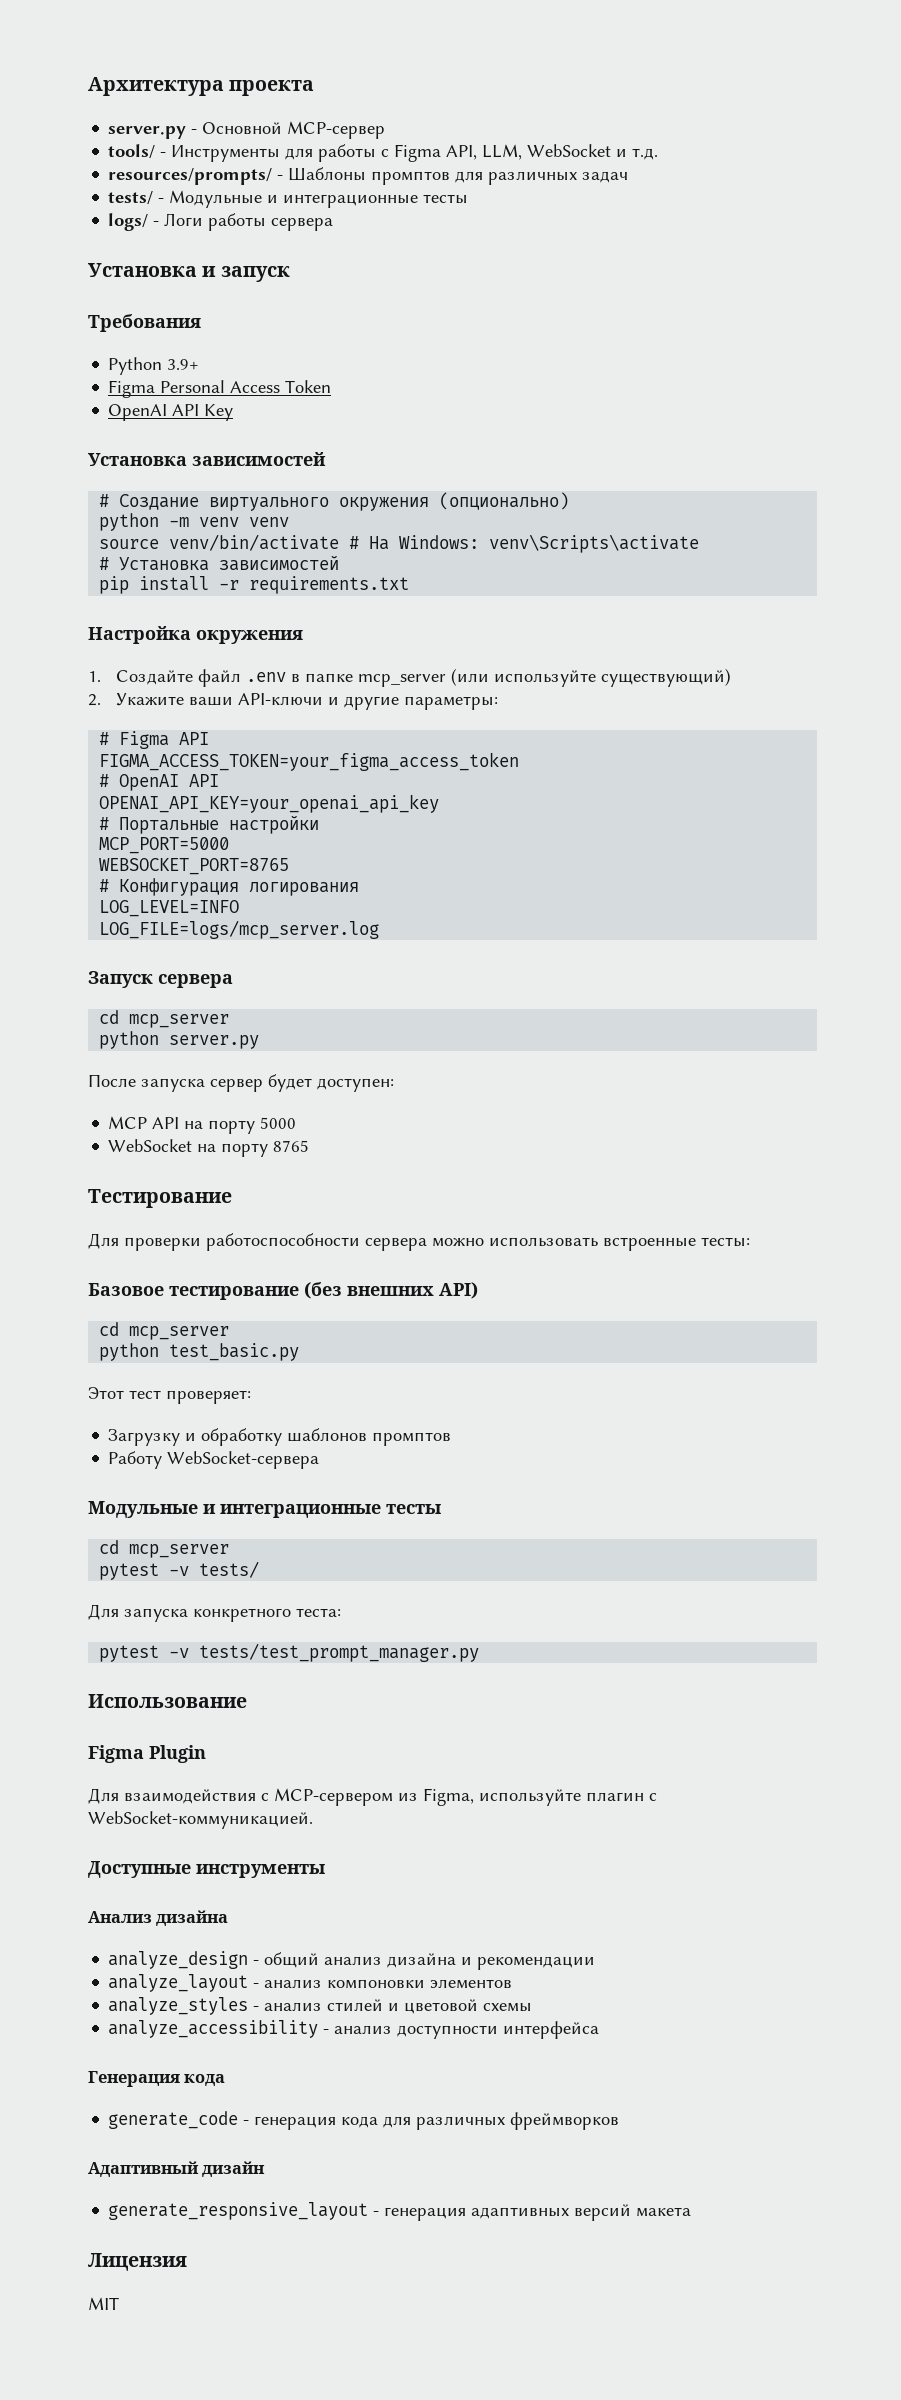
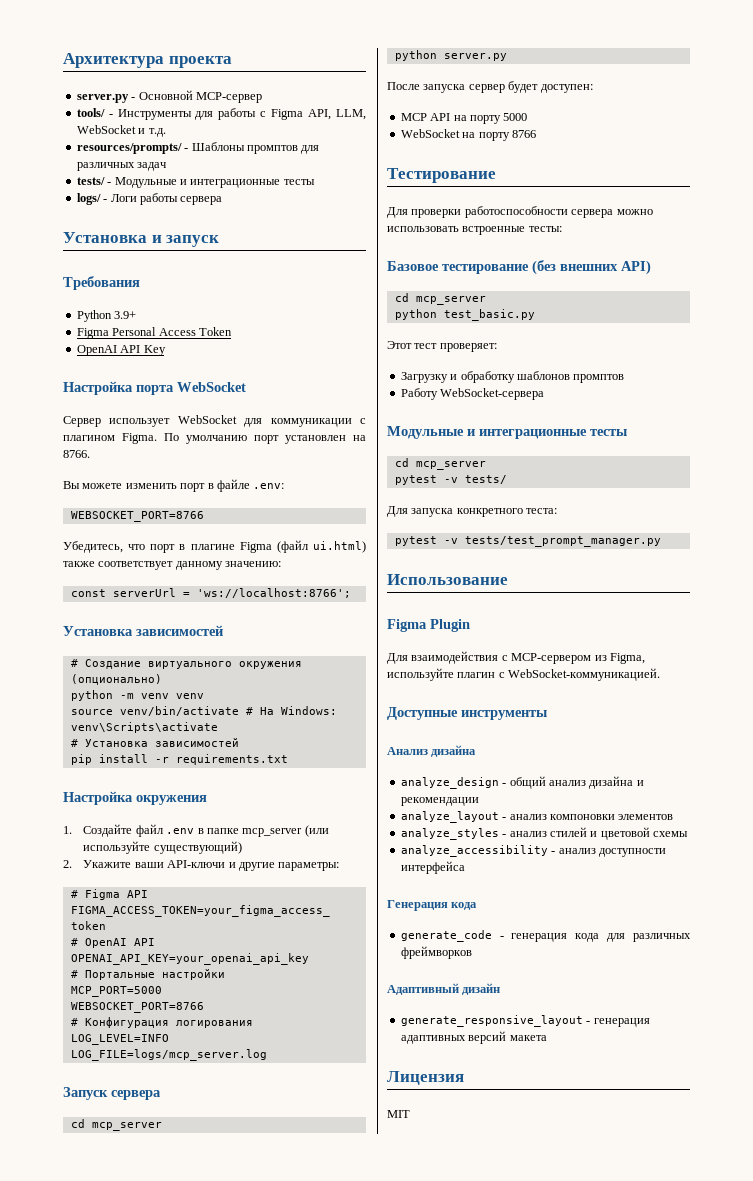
(234, 412) none -> [63,381,246,395] [63,415,366,427] [63,433,366,444] [63,450,90,458] [63,479,285,492] [70,511,204,522] [63,540,366,553] [63,561,282,570] [70,588,351,598] // Настройка порта WebSocket // Сервер использует WebSocket для коммуникации с плагином Figma. По умолчанию порт установлен на 8766. // Вы можете изменить порт в файле .env: // WEBSOCKET_PORT=8766 // Убедитесь, что порт в плагине Figma (файл ui.html) также соответствует данному значению: // const serverUrl = 'ws://localhost:8766';
[99,858,290,875] WEBSOCKET_PORT=8765 -> [70,1002,204,1013] WEBSOCKET_PORT=8766
[273,1140,310,1152] 8765 -> [511,130,536,138] 8766

